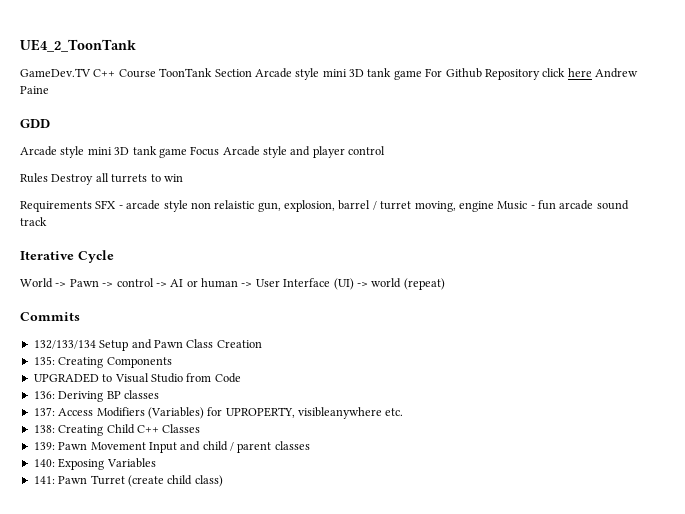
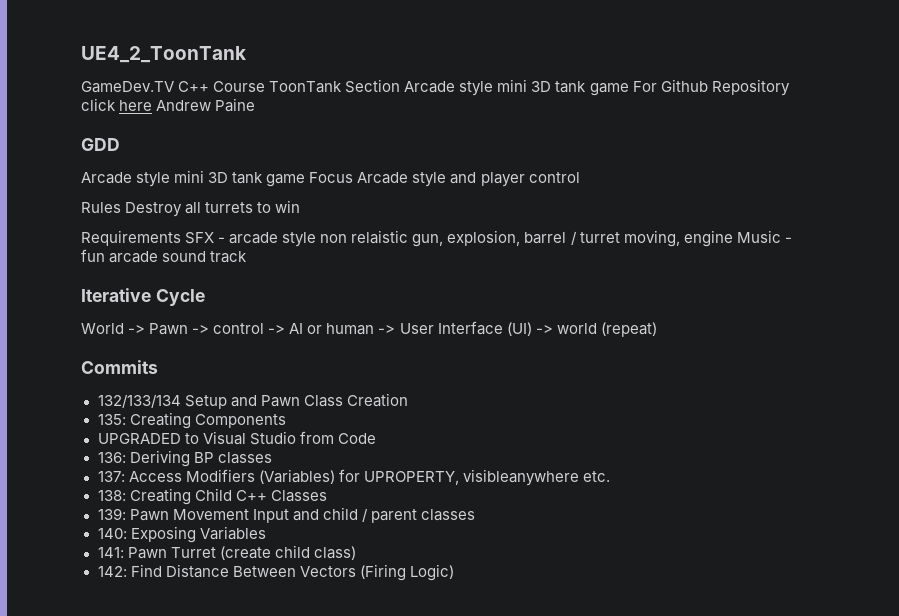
(223, 481) none -> [97,564,454,581] // 142: Find Distance Between Vectors (Firing Logic)

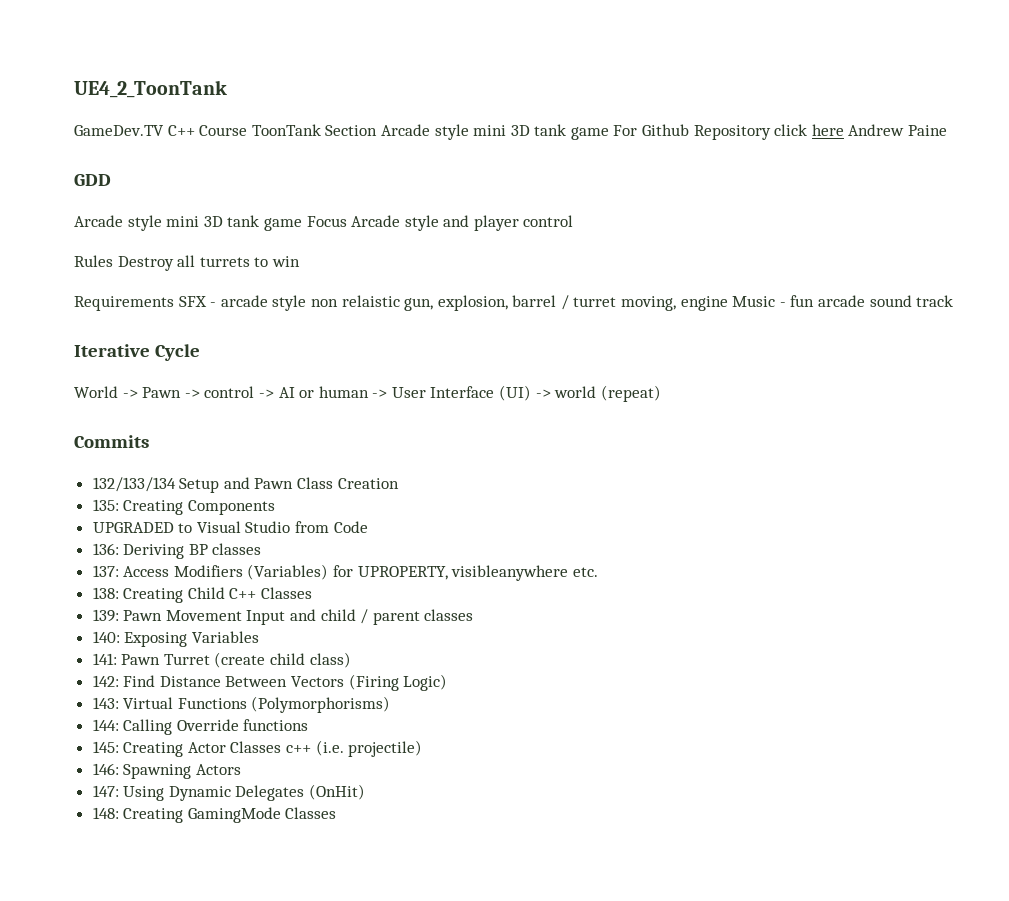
(454, 572) none -> [92,696,391,713] [92,719,309,735] [92,740,423,757] [92,763,241,779] [92,784,366,801] [92,807,337,823] // 143: Virtual Functions (Polymorphorisms) // 144: Calling Override functions // 145: Creating Actor Classes c++ (i.e. projectile) // 146: Spawning Actors // 147: Using Dynamic Delegates (OnHit) // 148: Creating GamingMode Classes

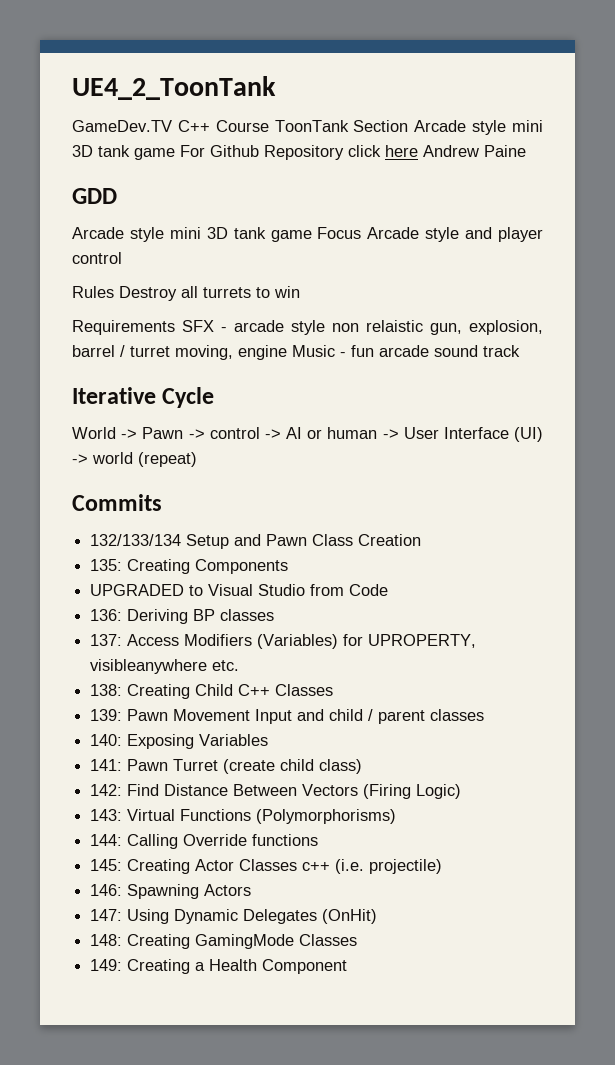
(337, 813) none -> [90,959,348,974] // 149: Creating a Health Component

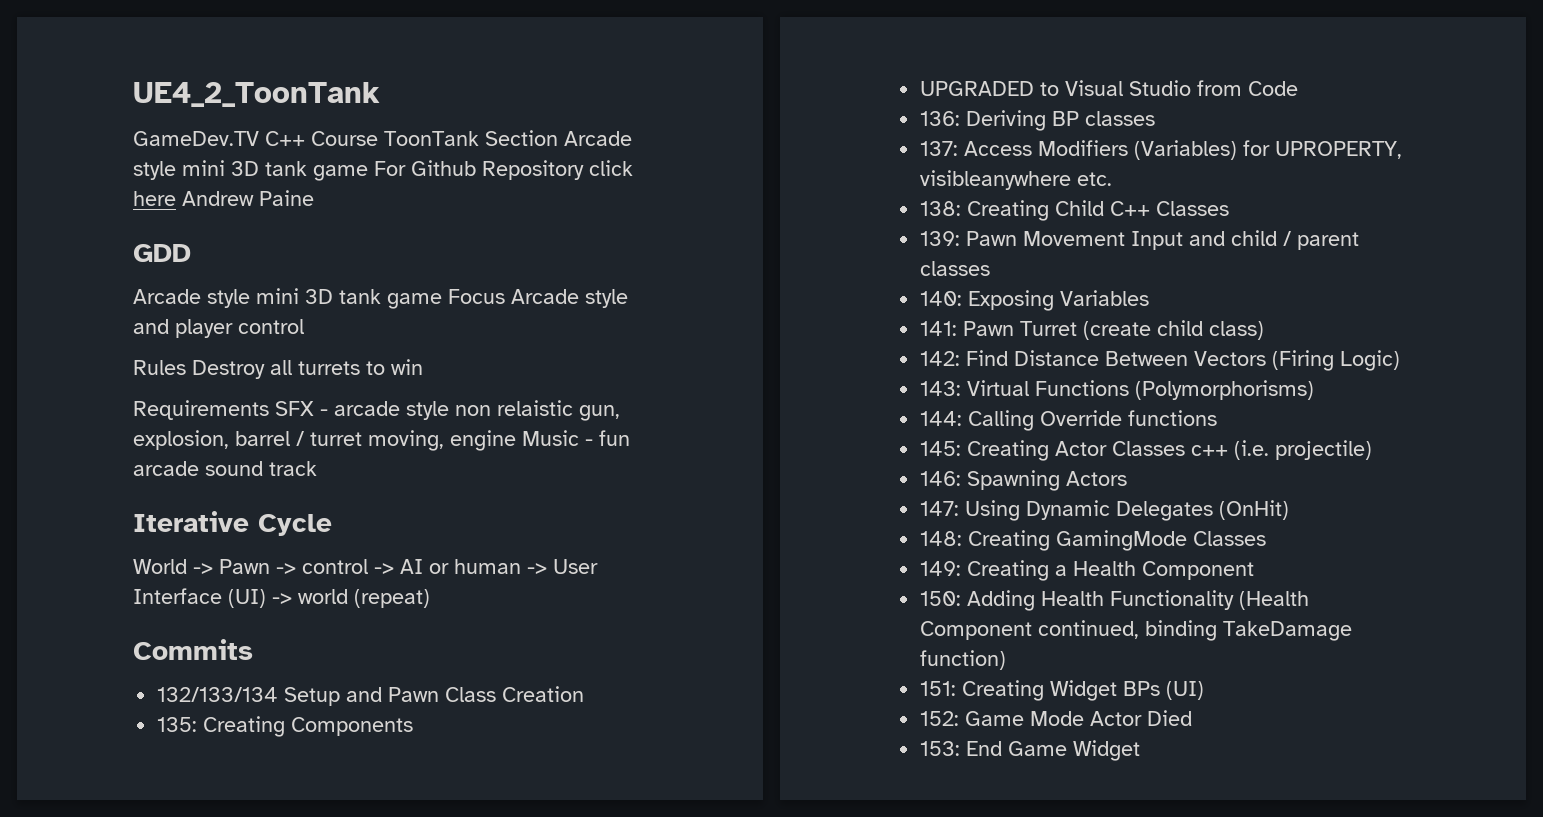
(348, 966) none -> [920,590,1310,611] [920,620,1353,641] [920,650,1007,670] [920,680,1205,701] [920,710,1193,726] [920,740,1141,761] // 150: Adding Health Functionality (Health Component continued, binding TakeDamage function) // 151: Creating Widget BPs (UI) // 152: Game Mode Actor Died // 153: End Game Widget

